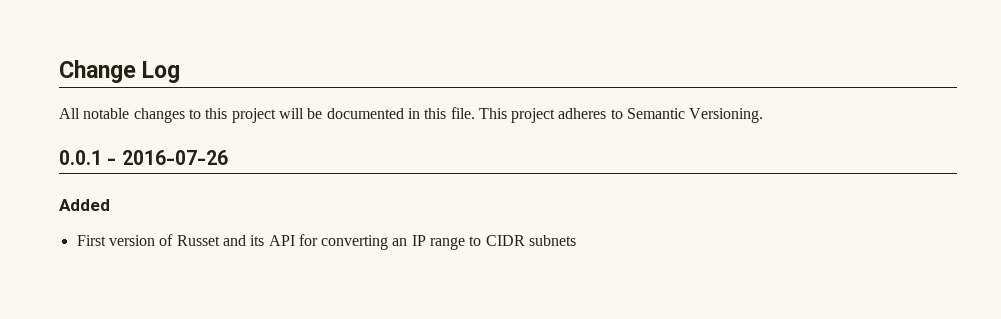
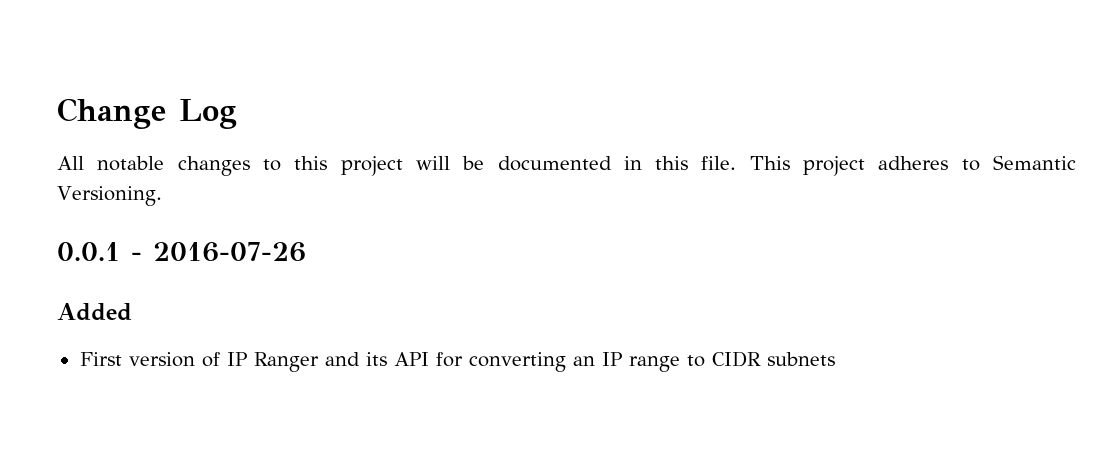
[176,235,220,246] Russet -> [226,352,319,372] IP Ranger

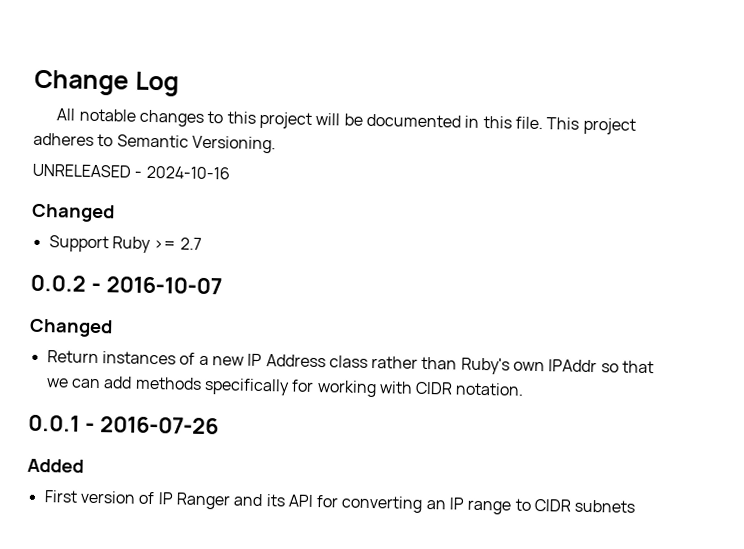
(162, 196) none -> [32,163,230,180] [31,203,115,223] [48,235,202,253] [30,274,222,295] [29,318,113,338] [46,350,655,375] [45,376,525,398] // UNRELEASED - 2024-10-16 // Changed // Support Ruby >= 2.7 // 0.0.2 - 2016-10-07 // Changed // Return instances of a new IP Address class rather than Ruby's own IPAddr so that we can add methods specifically for working with CIDR notation.

